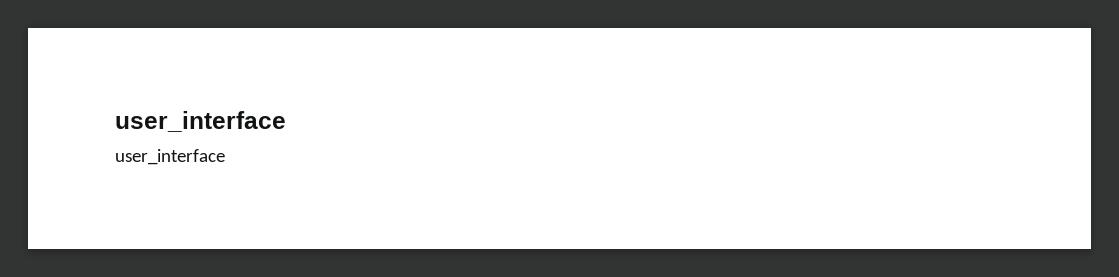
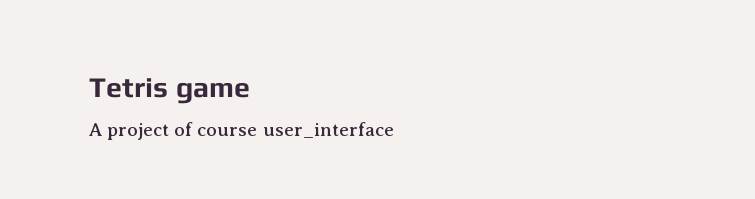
[115,111,286,132] [115,149,225,165] user_interface // user_interface -> [89,78,250,104] [89,122,394,140] Tetris game // A project of course user_interface

